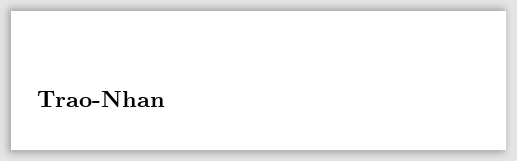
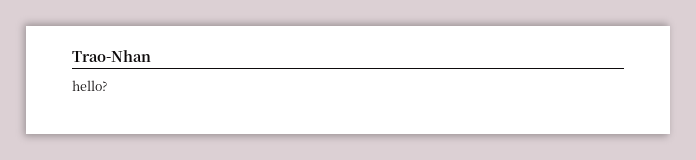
(165, 99) none -> [72,80,107,91] // hello?

